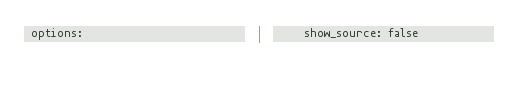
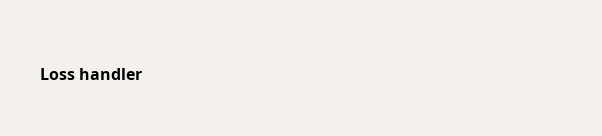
[30,28,83,40] [303,28,418,38] options: // show_source: false -> [40,68,143,80] Loss handler

